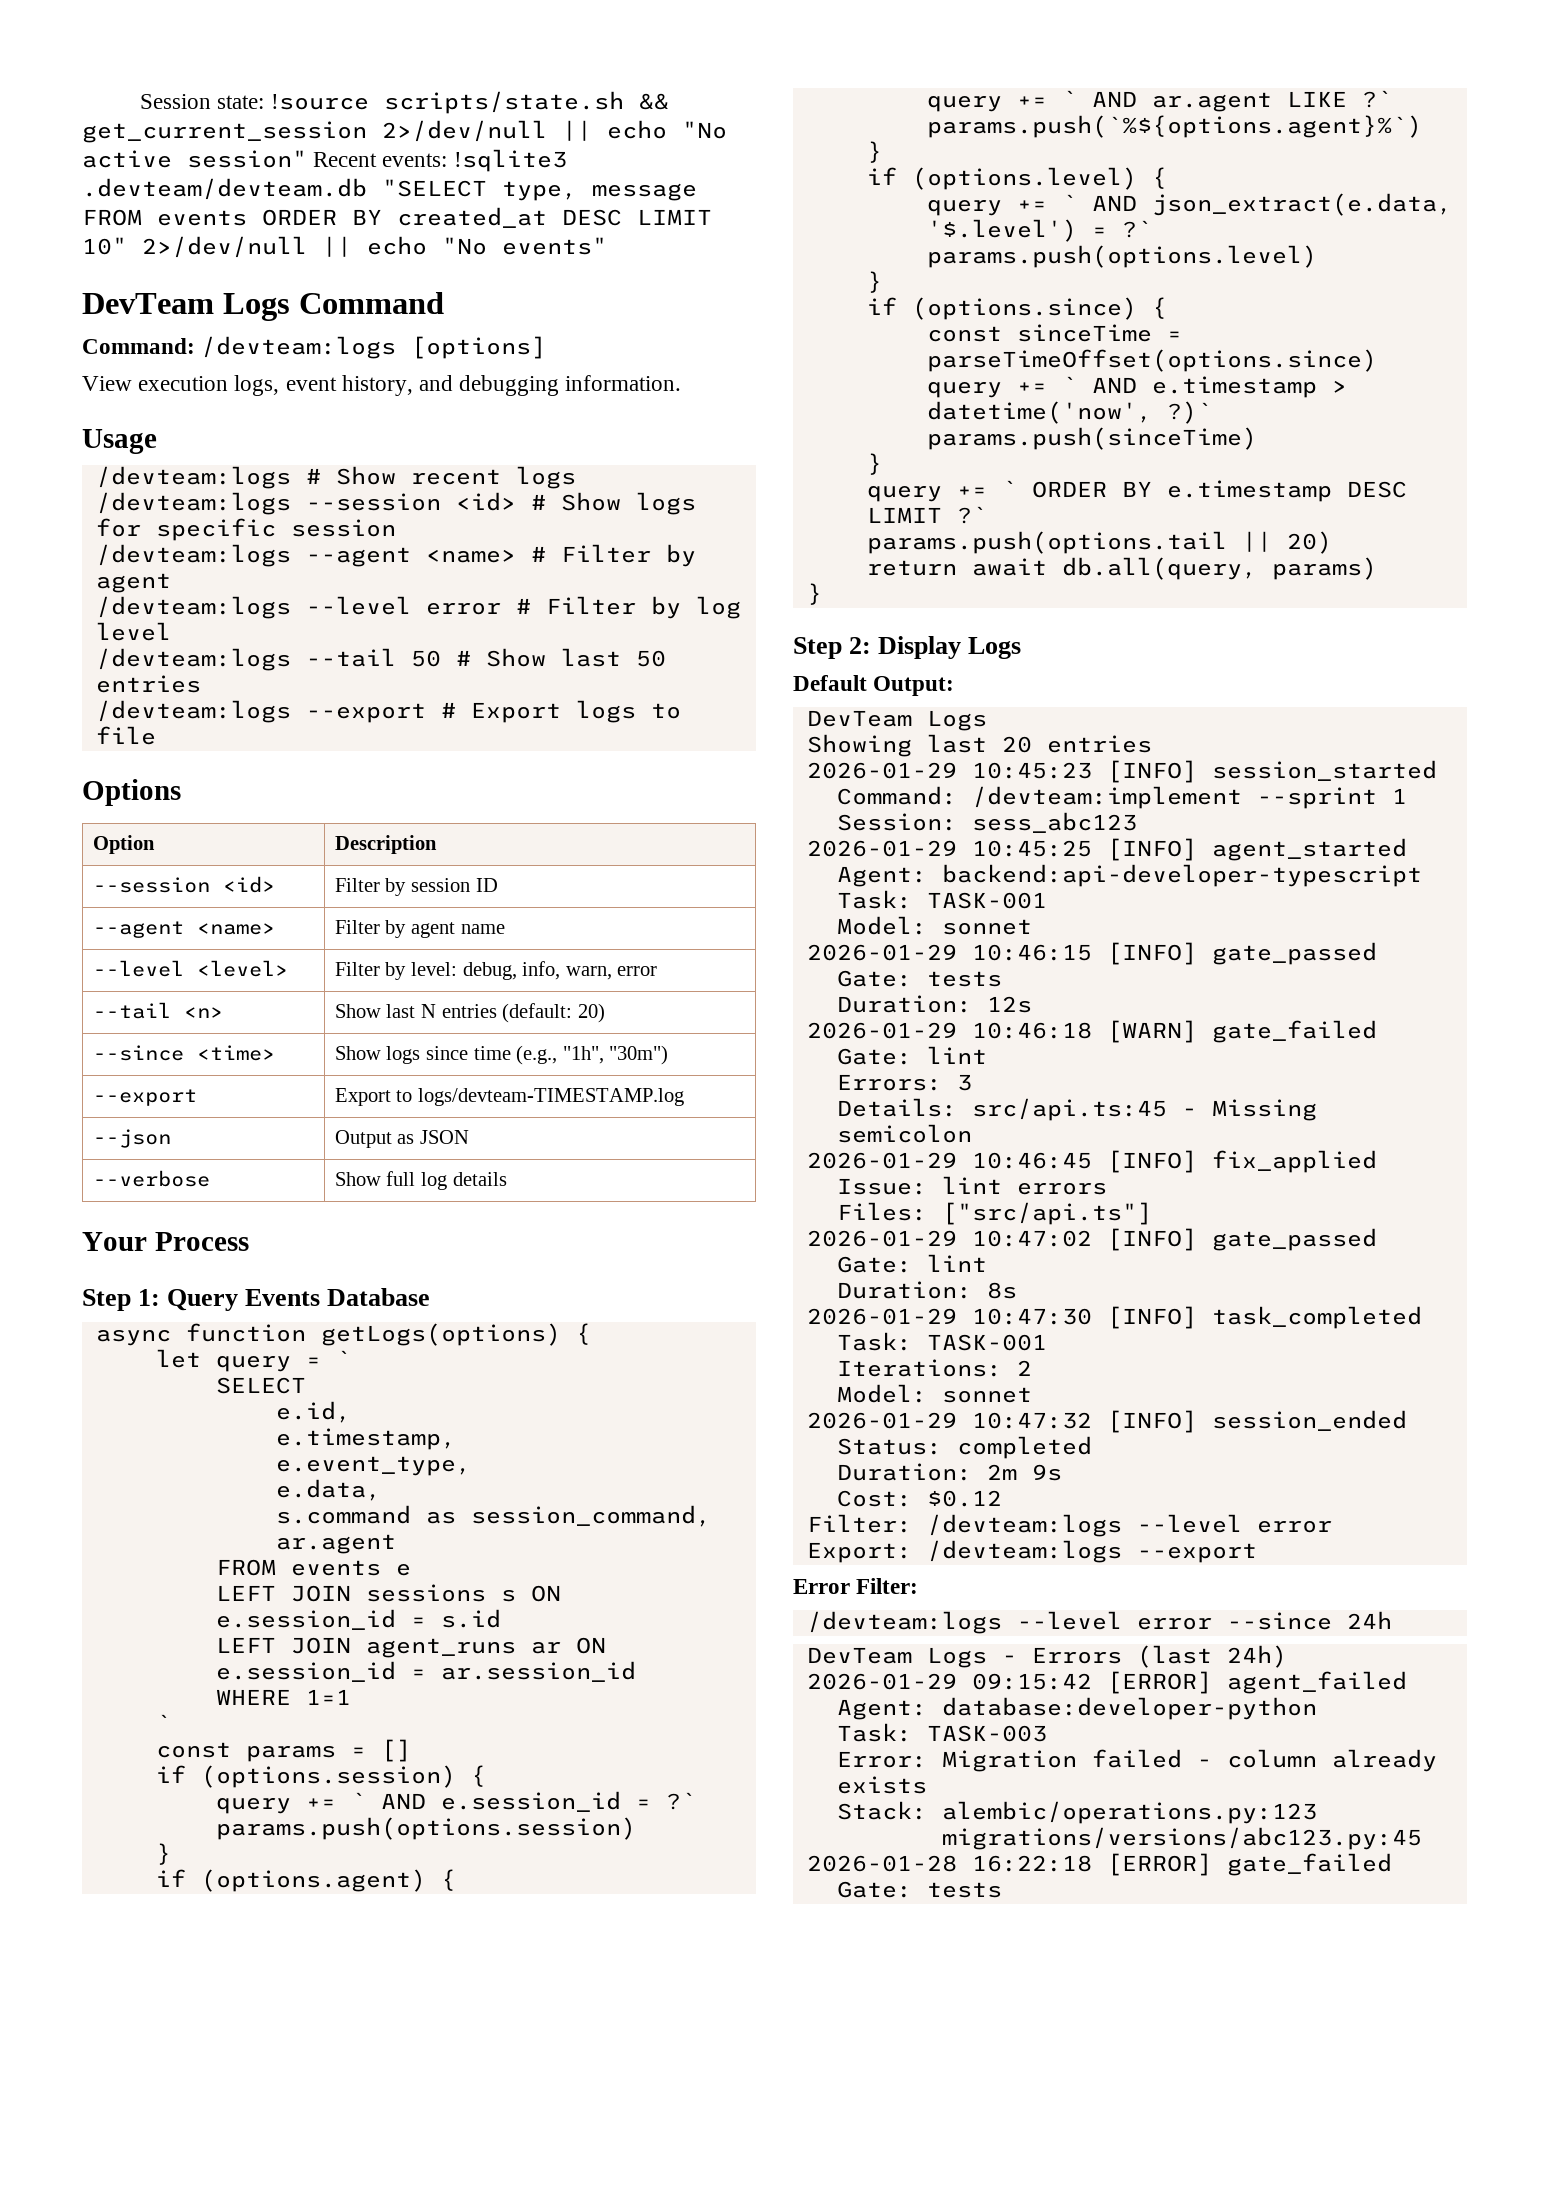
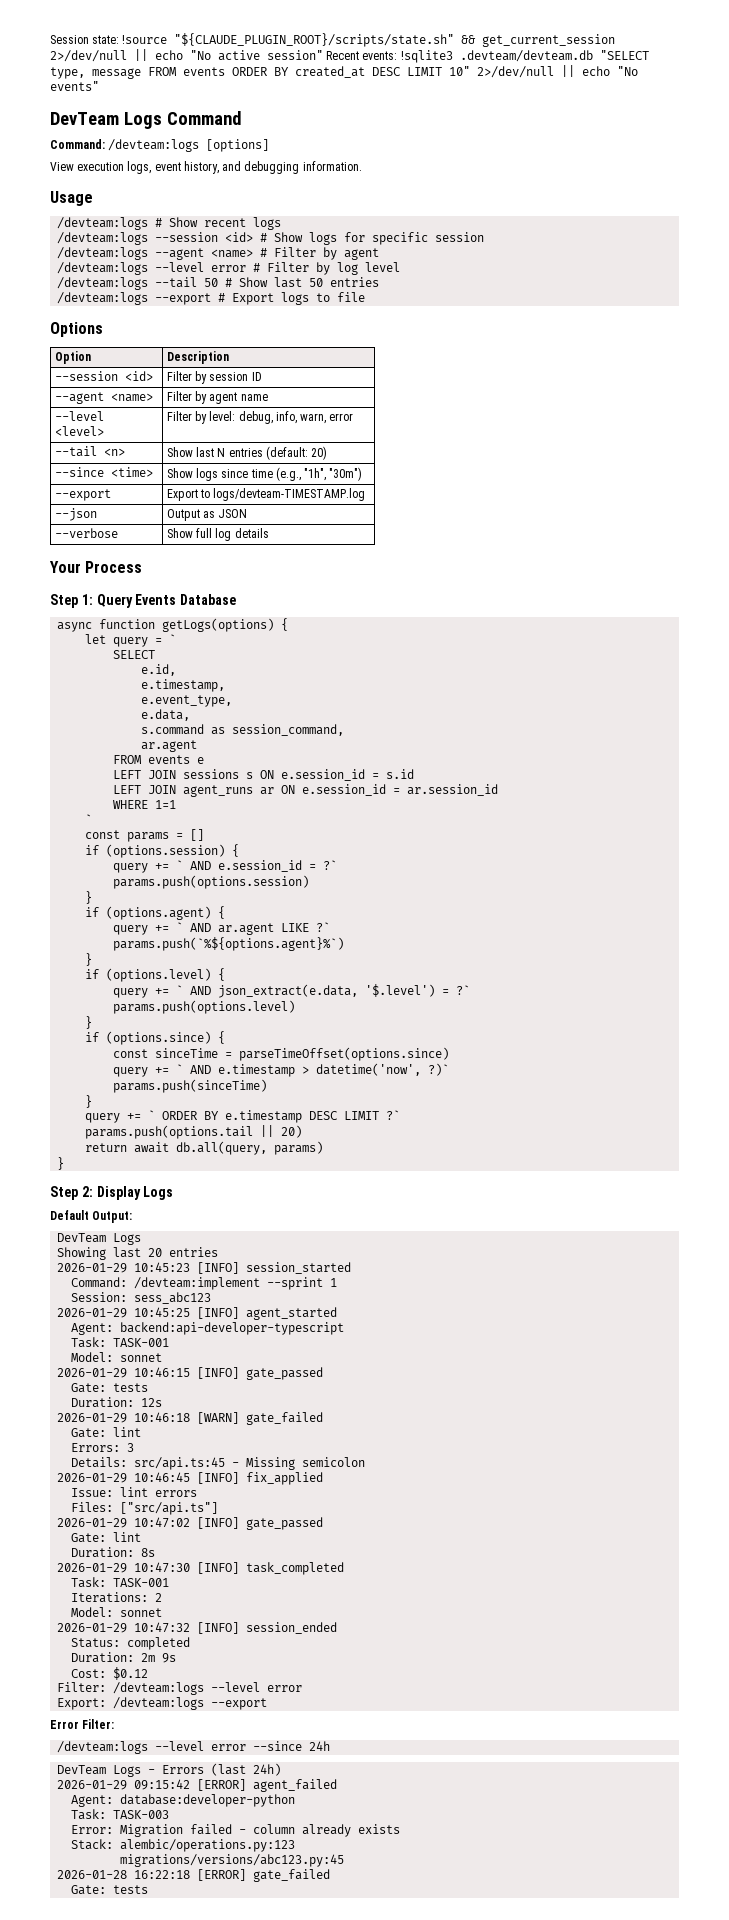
[383,91,624,114] scripts/state.sh -> [174,33,455,47] "${CLAUDE_PLUGIN_ROOT}/scripts/state.sh"

